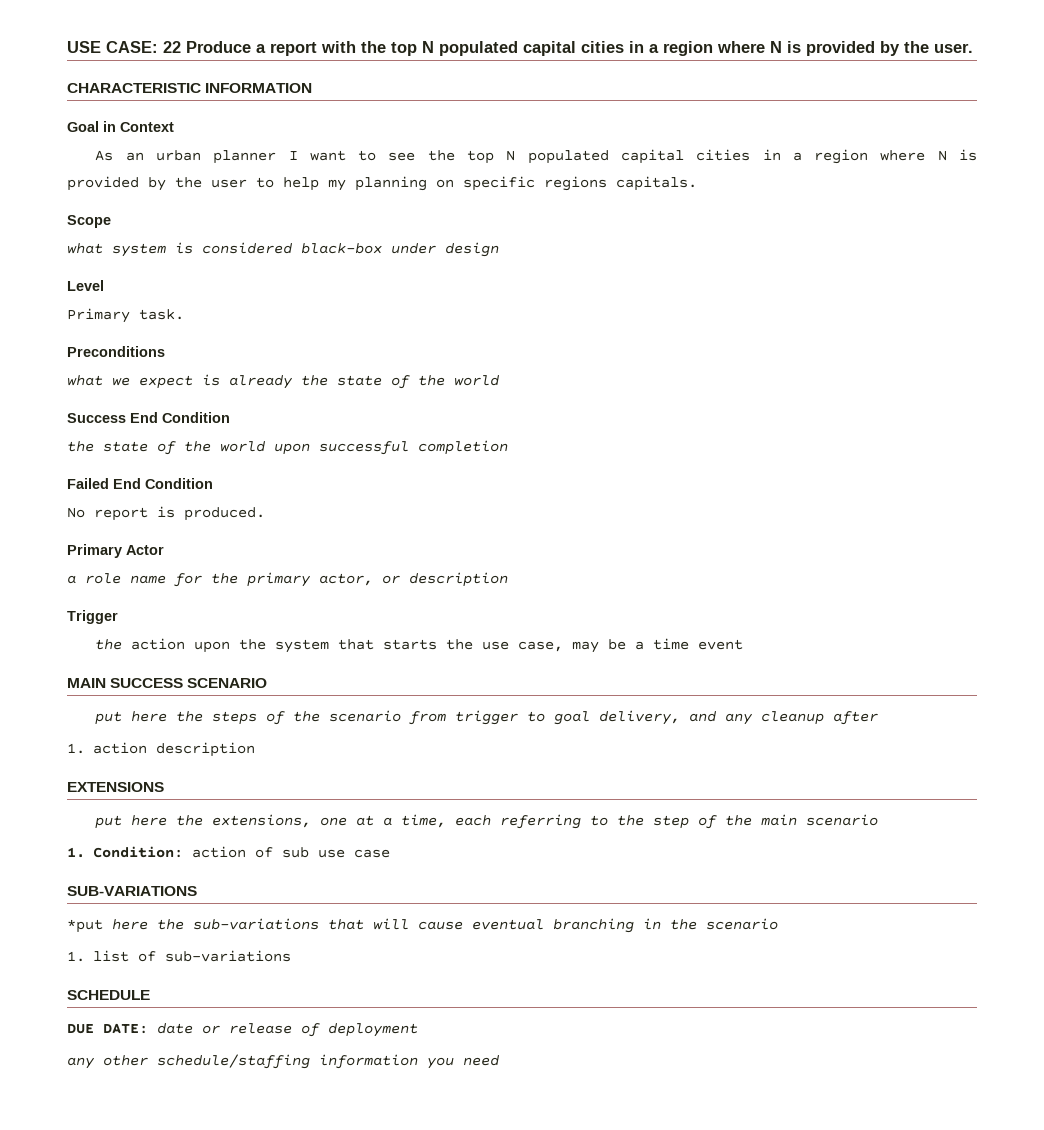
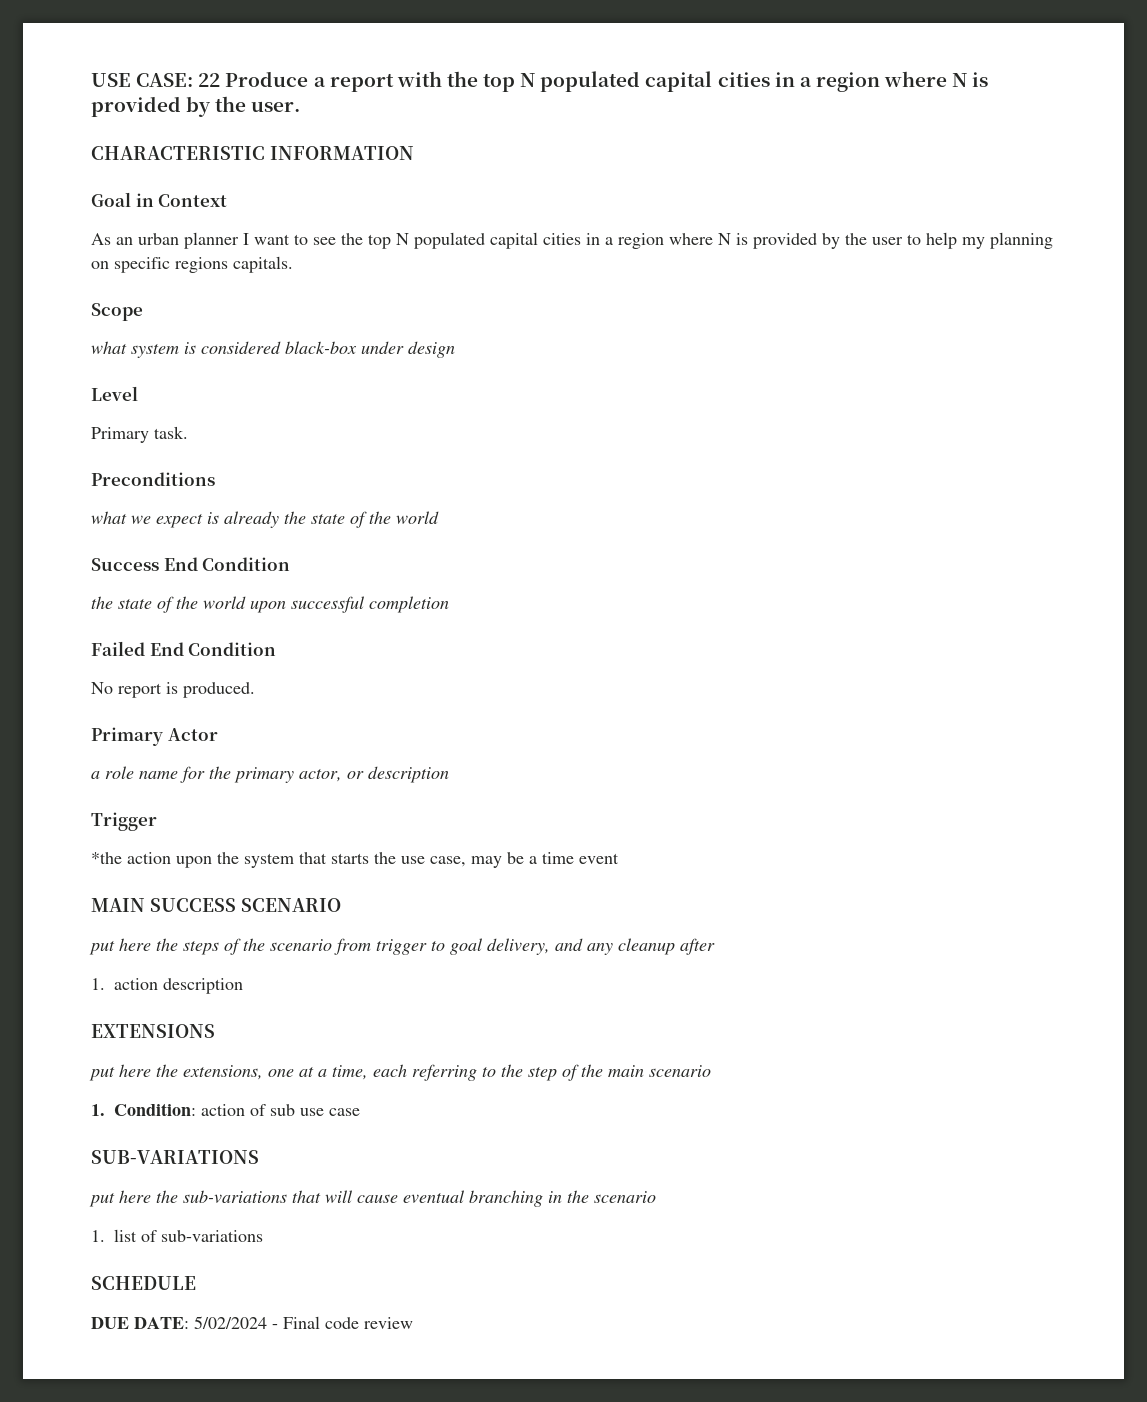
[95,639,123,650] the -> [91,852,122,864] *the
[67,919,103,933] *put -> [89,1192,115,1207] put
[157,1023,418,1037] [67,1054,500,1069] date or release of deployment // any other schedule/staffing information you need -> [194,1316,413,1329] 5/02/2024 - Final code review

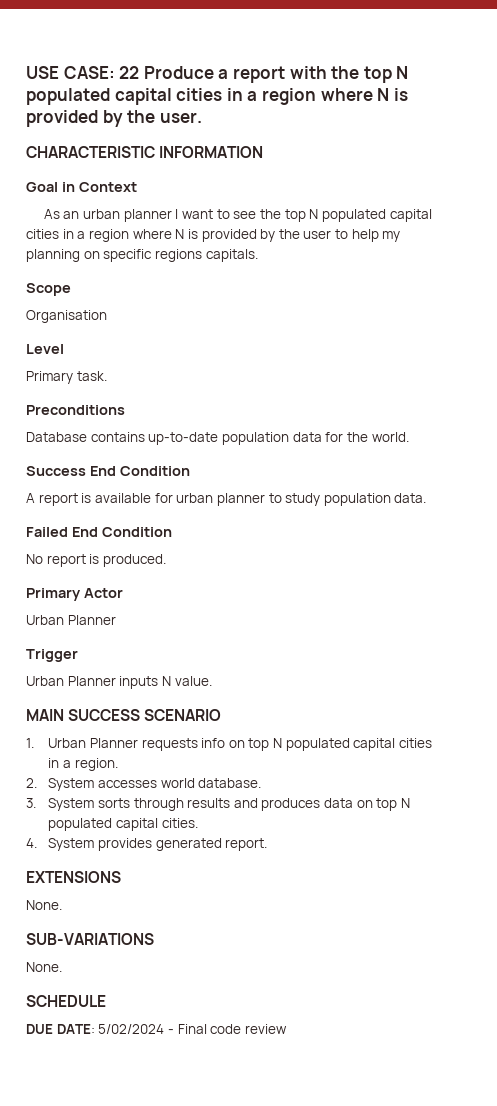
[91,341,455,358] [91,386,138,401] [91,426,188,443] [91,472,215,486] [91,511,439,528] [91,557,291,571] [91,596,449,613] what system is considered black-box under design // Level // Primary task. // Preconditions // what we expect is already the state of the world // Success End Condition // the state of the world upon successful completion -> [26,310,107,323] [26,344,64,354] [26,371,107,384] [26,405,125,415] [26,432,409,445] [26,466,190,476] [26,493,427,506] Organisation // Level // Primary task. // Preconditions // Database contains up-to-date population data for the world. // Success End Condition // A report is available for urban planner to study population data.
[91,766,449,783] [91,812,157,831] [91,852,619,868] [91,898,341,912] [89,938,715,955] [91,978,243,994] [91,1024,215,1038] [89,1064,711,1081] [91,1103,360,1116] [91,1150,259,1164] [89,1190,656,1207] [91,1229,263,1242] a role name for the primary actor, or description // Trigger // *the action upon the system that starts the use case, may be a time event // MAIN SUCCESS SCENARIO // put here the steps of the scenario from trigger to goal delivery, and any cleanup after // 1. action description // EXTENSIONS // put here the extensions, one at a time, each referring to the step of the main scenario // 1. Condition: action of sub use case // SUB-VARIATIONS // put here the sub-variations that will cause eventual branching in the scenario // 1. list of sub-variations -> [26,615,116,625] [26,649,78,662] [26,676,212,689] [26,709,222,721] [26,738,433,751] [48,758,118,771] [26,778,262,791] [26,798,411,811] [48,818,198,831] [26,838,268,851] [26,871,121,883] [26,900,62,910] [26,933,154,945] [26,962,62,972] Urban Planner // Trigger // Urban Planner inputs N value. // MAIN SUCCESS SCENARIO // 1. Urban Planner requests info on top N populated capital cities in a region. // 2. System accesses world database. // 3. System sorts through results and produces data on top N populated capital cities. // 4. System provides generated report. // EXTENSIONS // None. // SUB-VARIATIONS // None.

